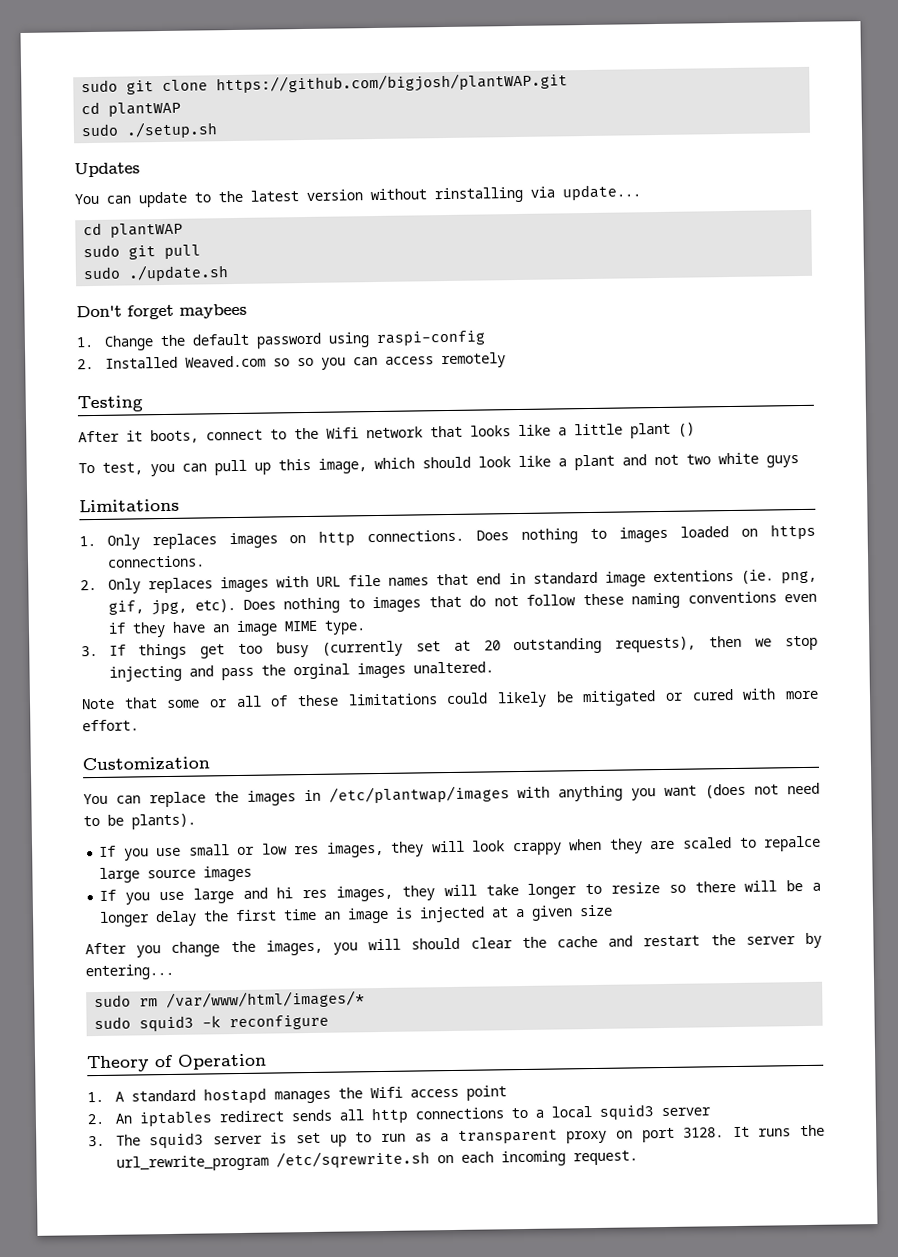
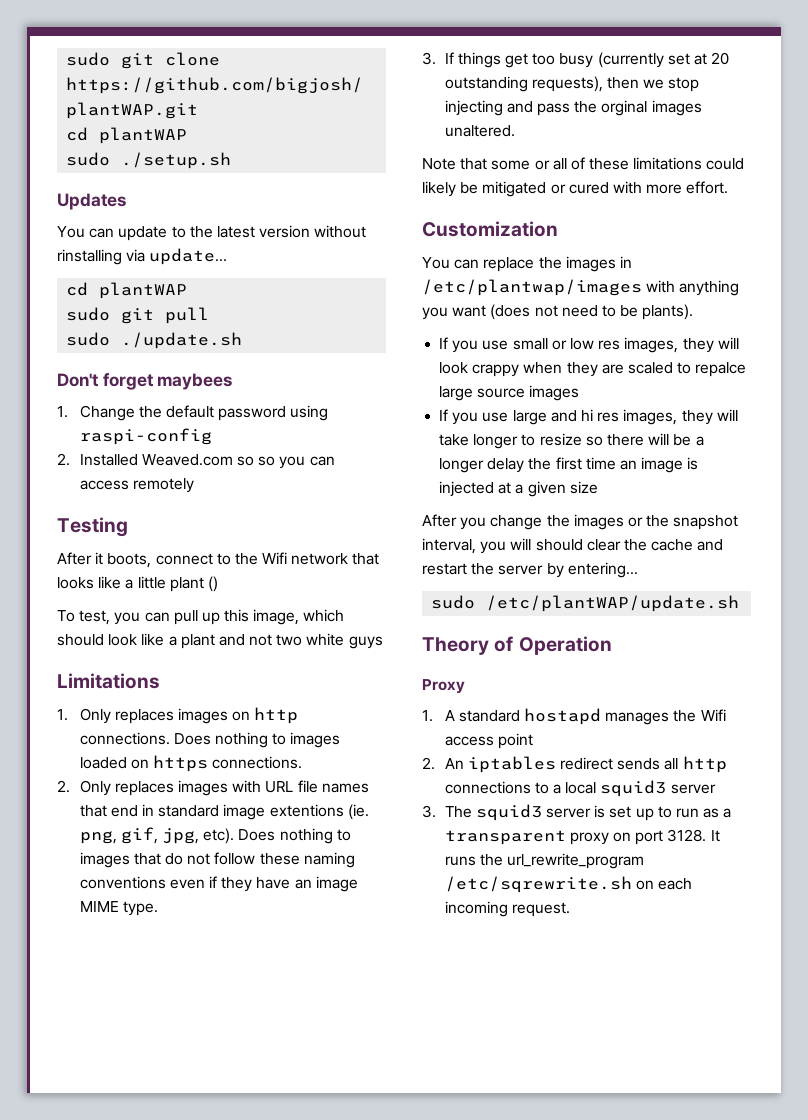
[265,939,323,956] images, -> [573,514,739,530] [422,538,476,554] images or the snapshot interval,
[139,990,366,1010] [94,1014,330,1032] rm /var/www/html/images/* // sudo squid3 -k reconfigure -> [486,595,740,612] /etc/plantWAP/update.sh
(267, 1061) none -> [422,679,465,694] // Proxy

